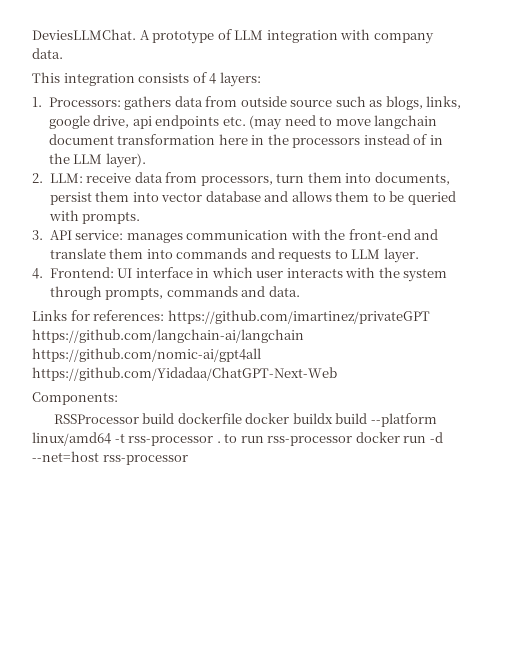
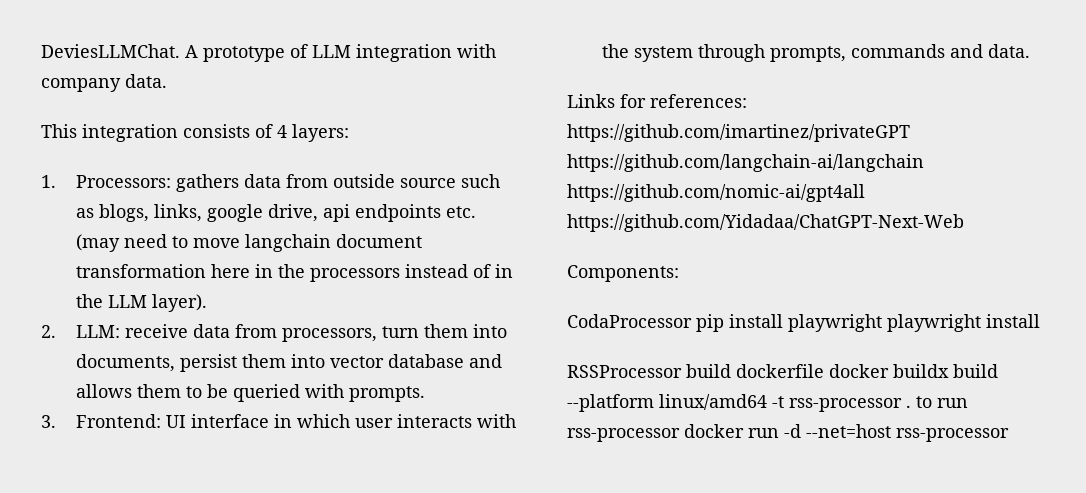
[49,229,439,243] [49,248,419,263] [32,268,43,279] API service: manages communication with the front-end and translate them into commands and requests to LLM layer. // 4. -> (56, 421) none
(118, 398) none -> [567,314,1040,332] // CodaProcessor pip install playwright playwright install

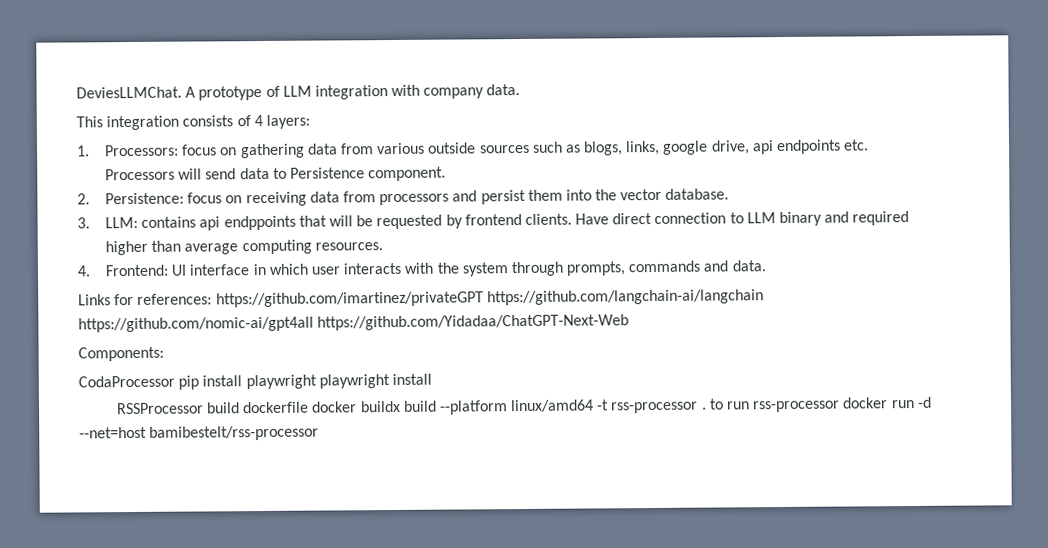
[175,174,456,192] gathers data from outside source -> [181,142,530,159] focus on gathering data from various outside sources
[75,234,422,252] [75,264,513,282] [75,294,207,312] [41,324,507,342] [75,354,502,372] [75,384,425,402] [41,415,56,428] (may need to move langchain document transformation here in the processors instead of in the LLM layer). // 2. LLM: receive data from processors, turn them into documents, persist them into vector database and allows them to be queried with prompts. // 3. -> [105,166,447,182] [77,188,730,207] [77,211,910,231] [105,239,383,256] [77,265,91,277] Processors will send data to Persistence component. // 2. Persistence: focus on receiving data from processors and persist them into the vector database. // 3. LLM: contains api endppoints that will be requested by frontend clients. Have direct connection to LLM binary and required higher than average computing resources. // 4.
[896,428,1009,442] rss-processor -> [149,425,320,441] bamibestelt/rss-processor

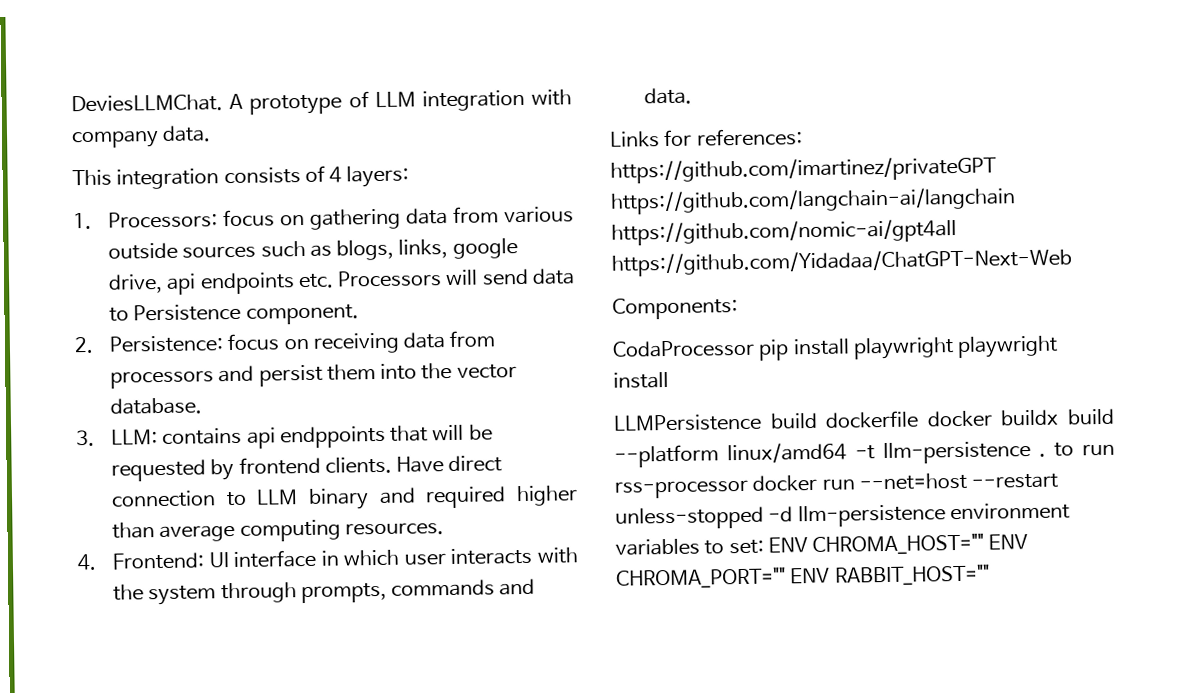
[115,402,204,415] RSSProcessor -> [613,413,762,432] LLMPersistence
[610,401,699,414] rss-processor -> [882,440,1031,465] llm-persistence
[916,396,932,408] [79,425,320,441] -d --net=host bamibestelt/rss-processor -> [858,472,1059,491] [615,502,1070,530] [615,533,1029,556] [616,564,990,589] --net=host --restart unless-stopped -d llm-persistence environment variables to set: ENV CHROMA_HOST="" ENV CHROMA_PORT="" ENV RABBIT_HOST=""

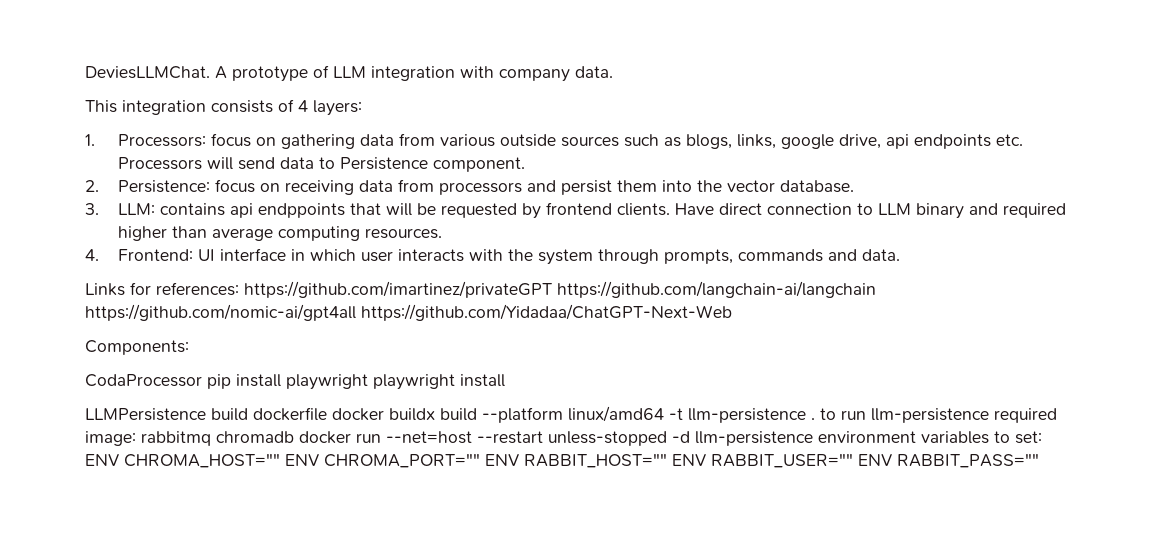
[614,479,749,499] rss-processor -> [871,408,1057,423] [85,431,294,446] llm-persistence required image: rabbitmq chromadb
(990, 575) none -> [672,453,1039,468] ENV RABBIT_USER="" ENV RABBIT_PASS=""

